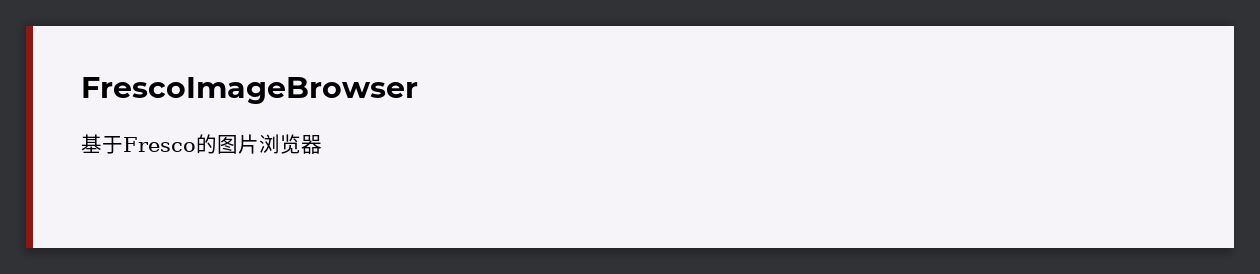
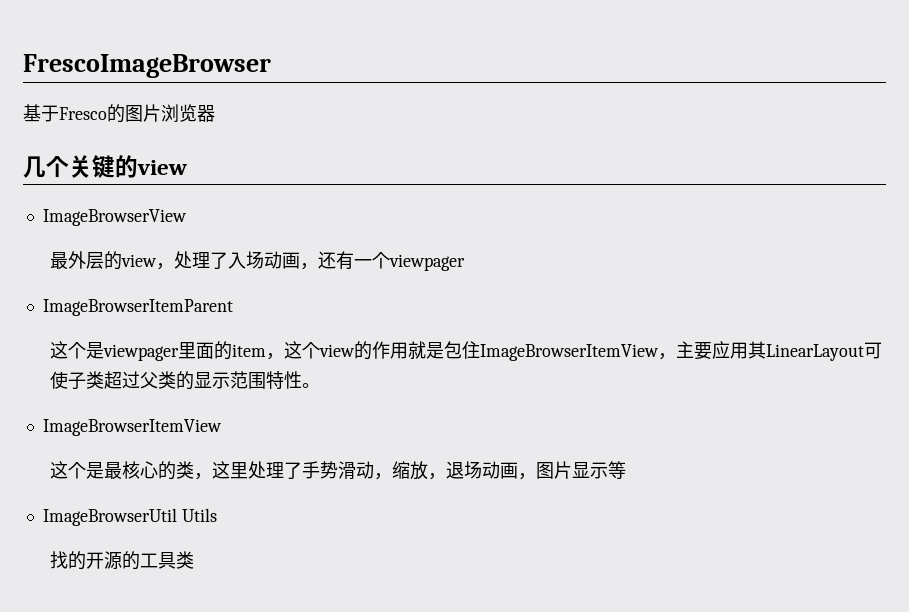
(322, 144) none -> [23,155,187,178] [42,209,187,226] [49,251,465,271] [42,299,233,316] [49,341,882,361] [49,371,320,390] [42,419,222,436] [49,461,626,480] [42,508,217,526] [49,551,194,570] // 几个关键的view // ImageBrowserView // 最外层的view，处理了入场动画，还有一个viewpager // ImageBrowserItemParent // 这个是viewpager里面的item，这个view的作用就是包住ImageBrowserItemView，主要应用其LinearLayout可使子类超过父类的显示范围特性。 // ImageBrowserItemView // 这个是最核心的类，这里处理了手势滑动，缩放，退场动画，图片显示等 // ImageBrowserUtil Utils // 找的开源的工具类

